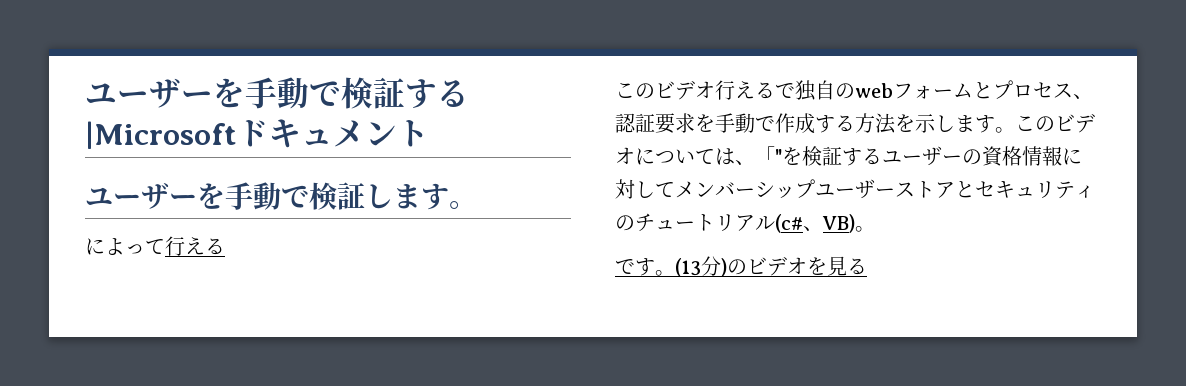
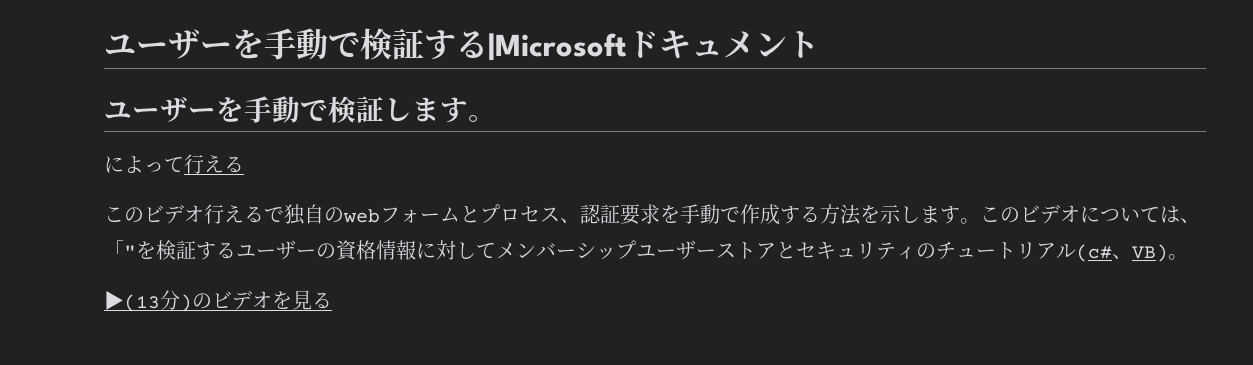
[615,258,701,277] です。(13 -> [104,291,160,312] ▶(13

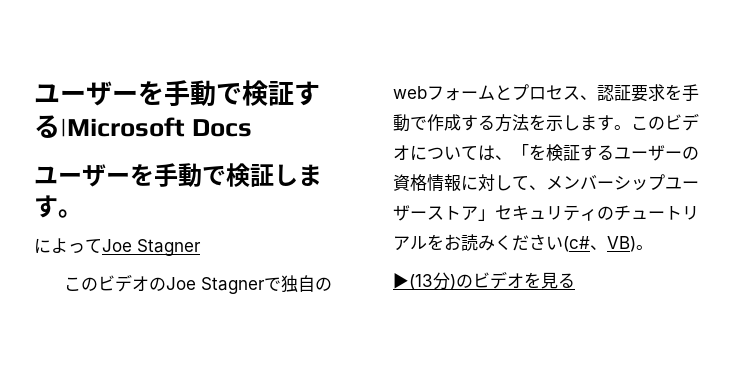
[627,30,819,59] ドキュメント -> [192,119,253,137] Docs
[184,154,244,174] [104,204,264,224] 行える // このビデオ行える -> [102,239,201,256] [64,274,266,294] Joe Stagner // このビデオのJoe Stagner
[124,245,136,258] " -> (529, 151) none
(496, 250) none -> [529,185,546,190] 、
[776,242,796,259] と -> [478,209,495,221] 」
(1076, 251) none -> [427,234,563,251] をお読みください

